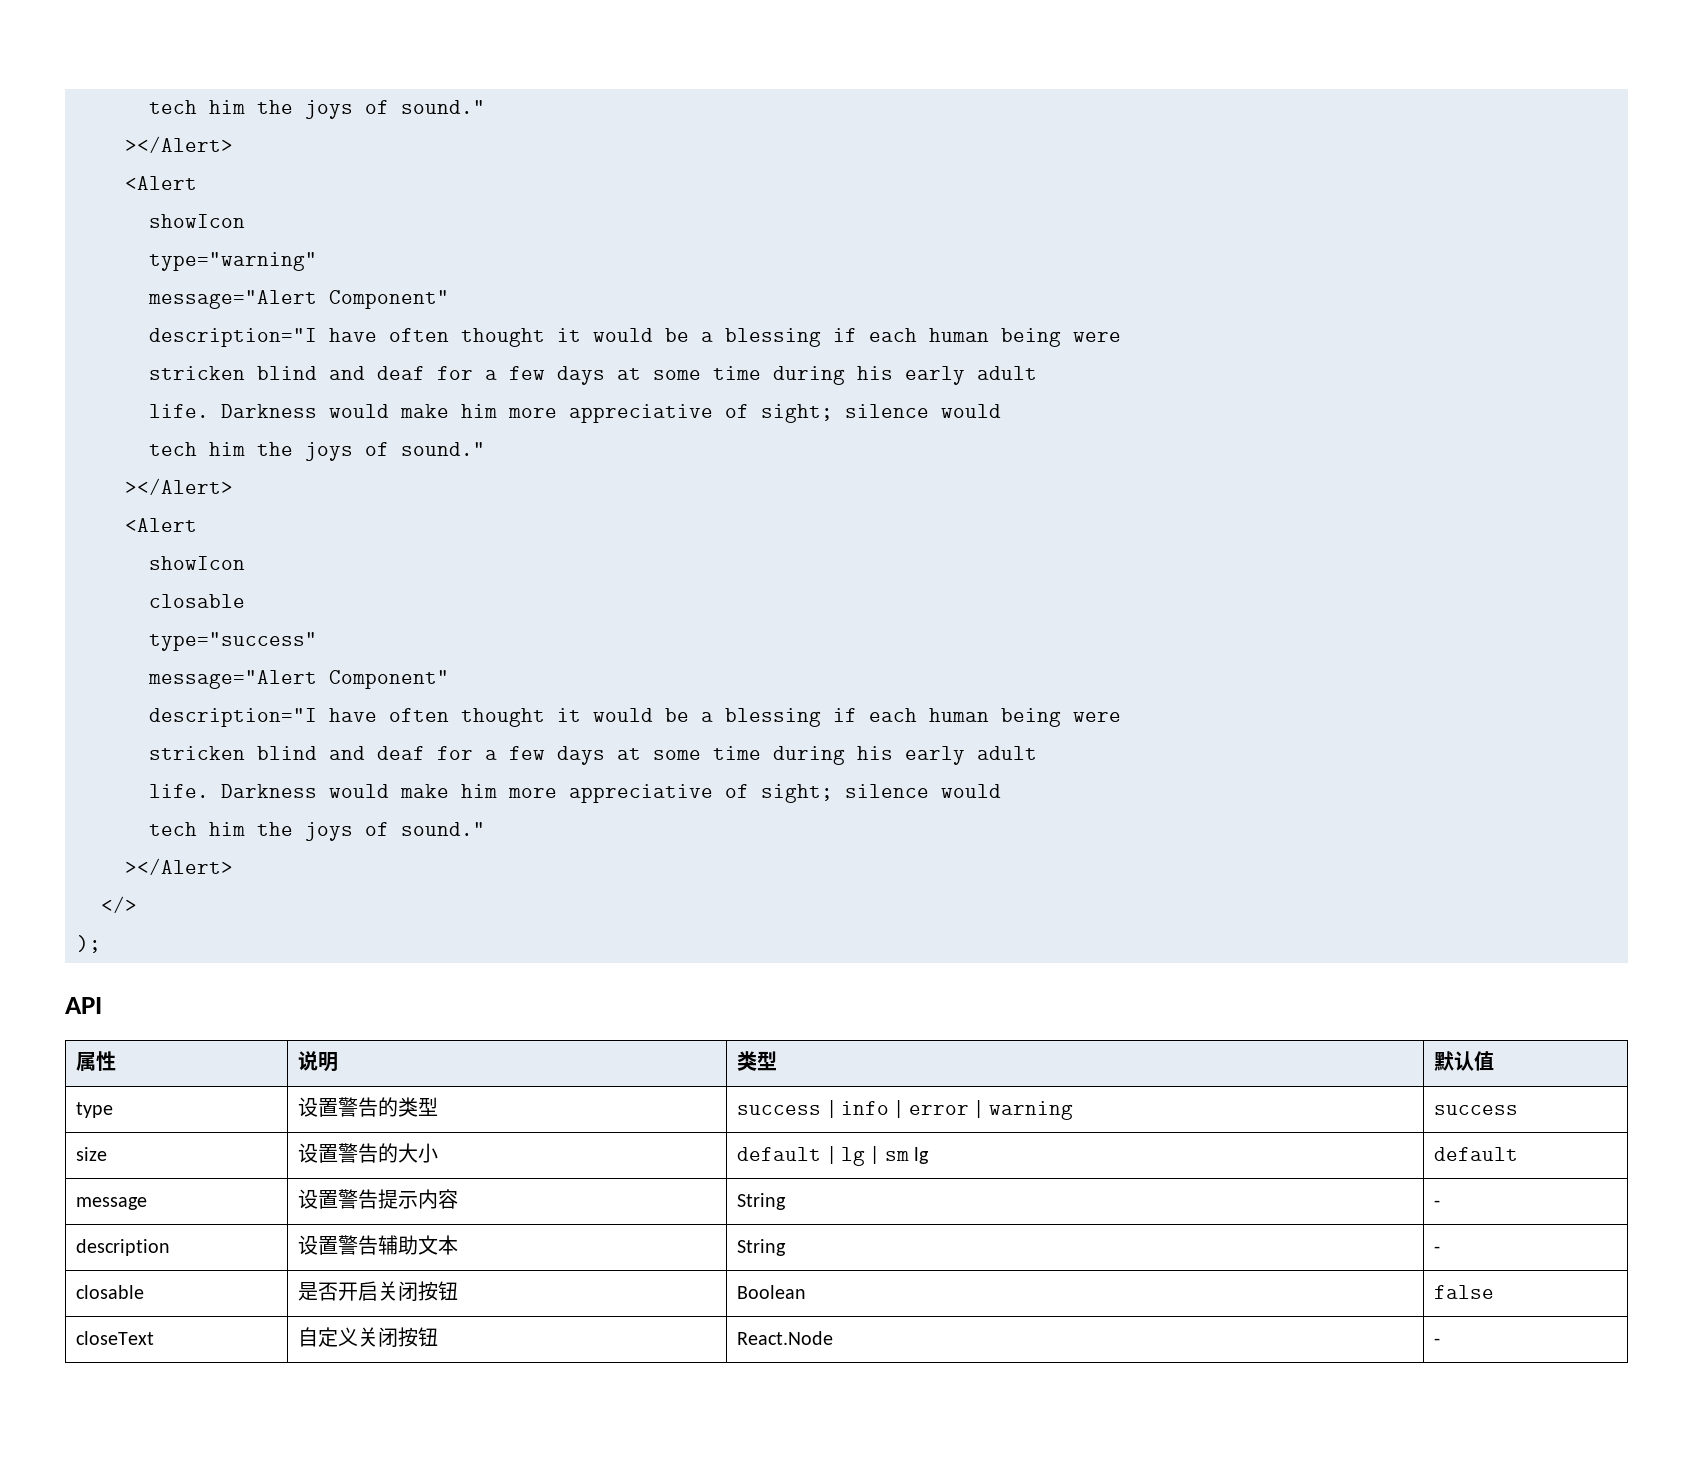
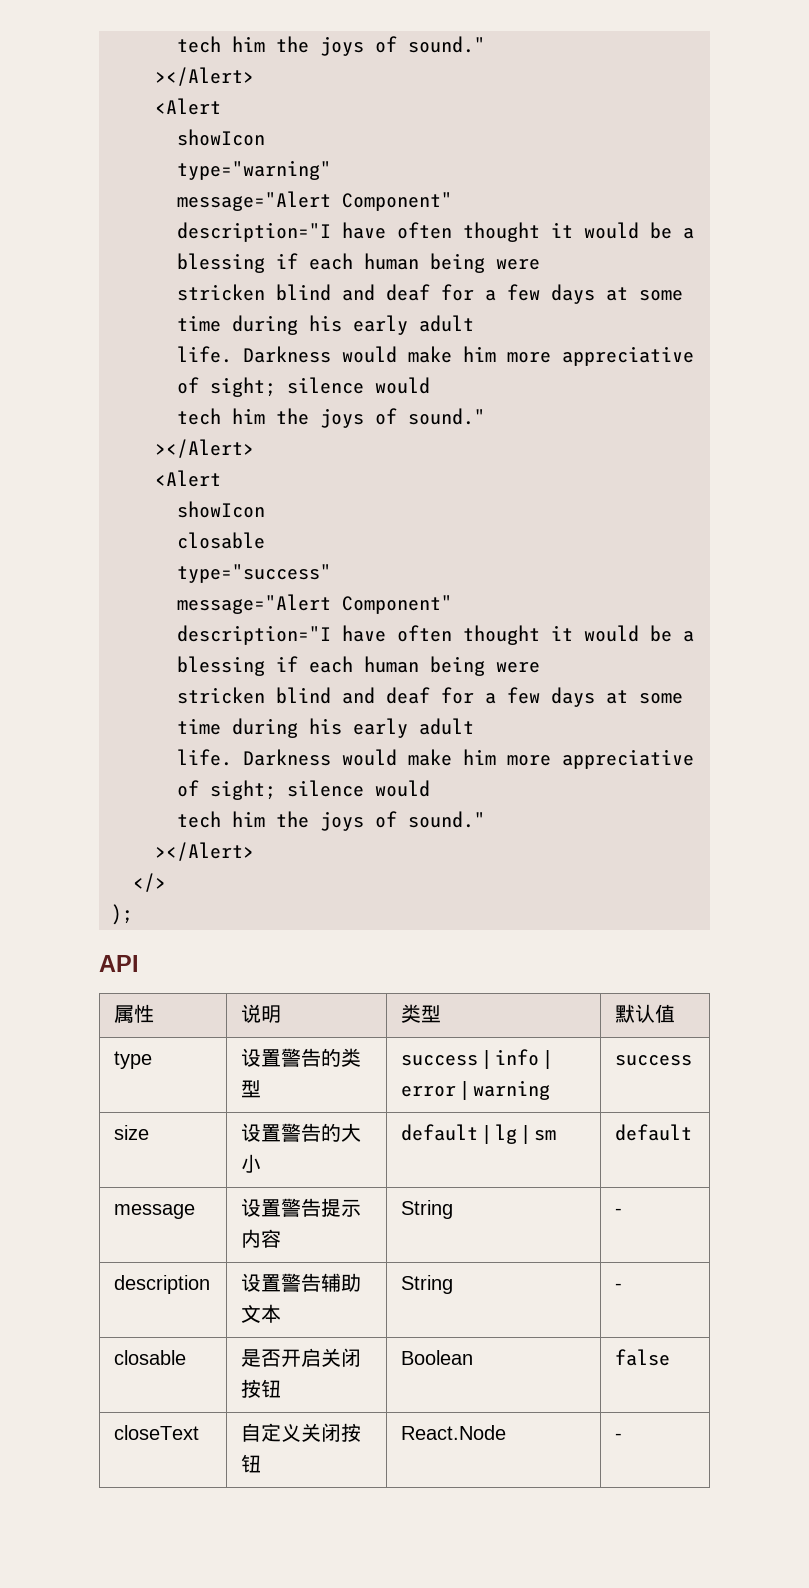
[914,1147,930,1164] lg -> (557, 1135) none

